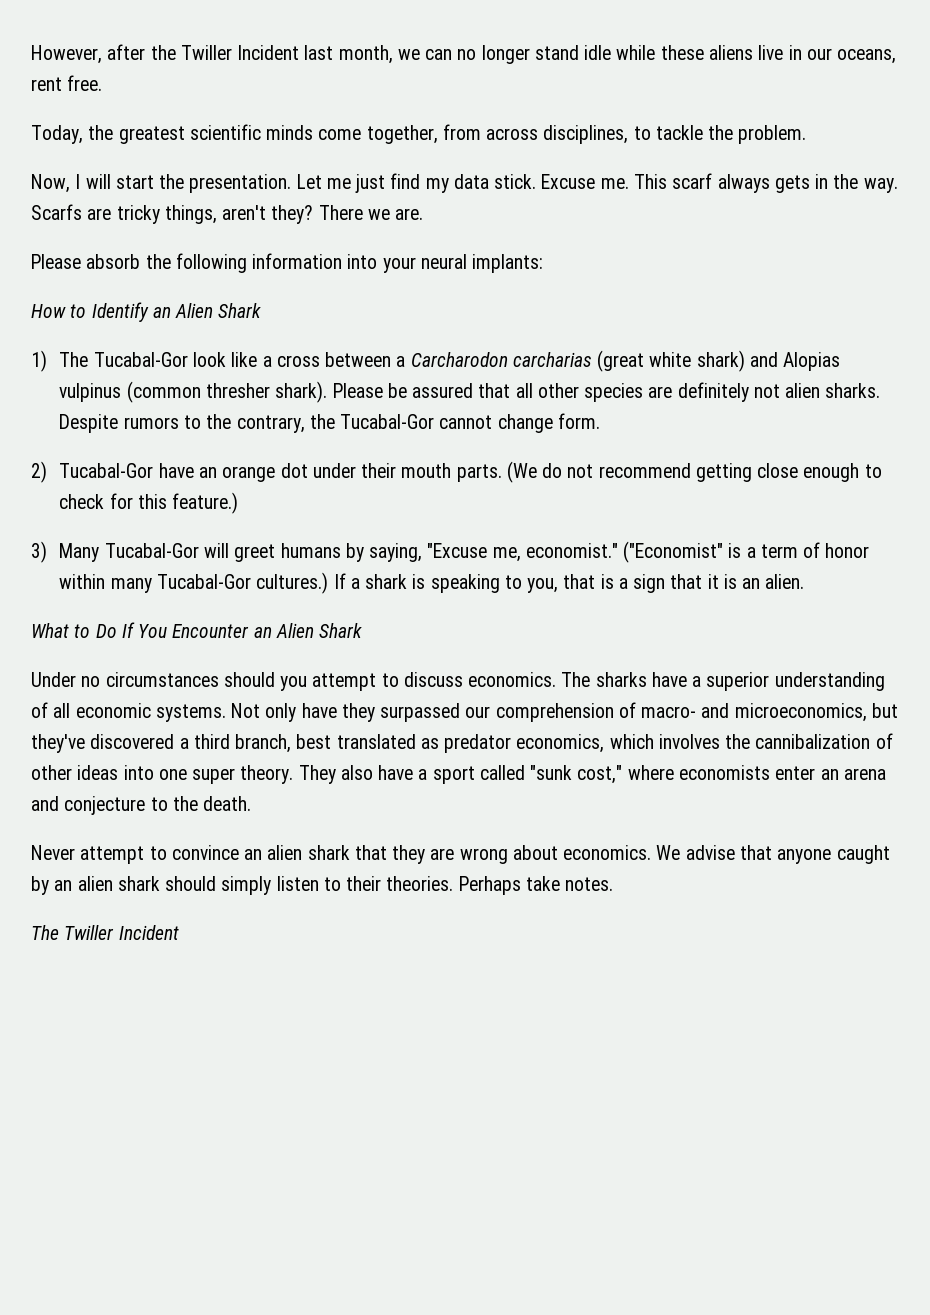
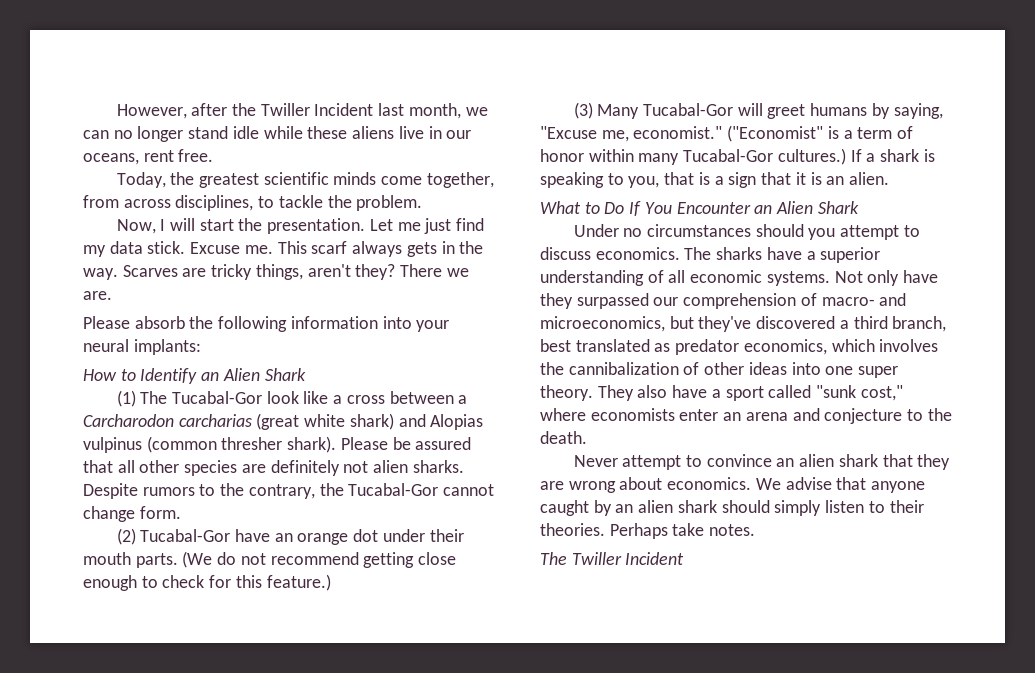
[31,204,82,220] Scarfs -> [122,265,178,277] Scarves
[31,350,47,372] 1) -> [116,390,136,407] (1)
[31,461,47,483] 2) -> [116,528,136,545] (2)
[31,541,47,563] 3) -> [573,102,593,119] (3)

